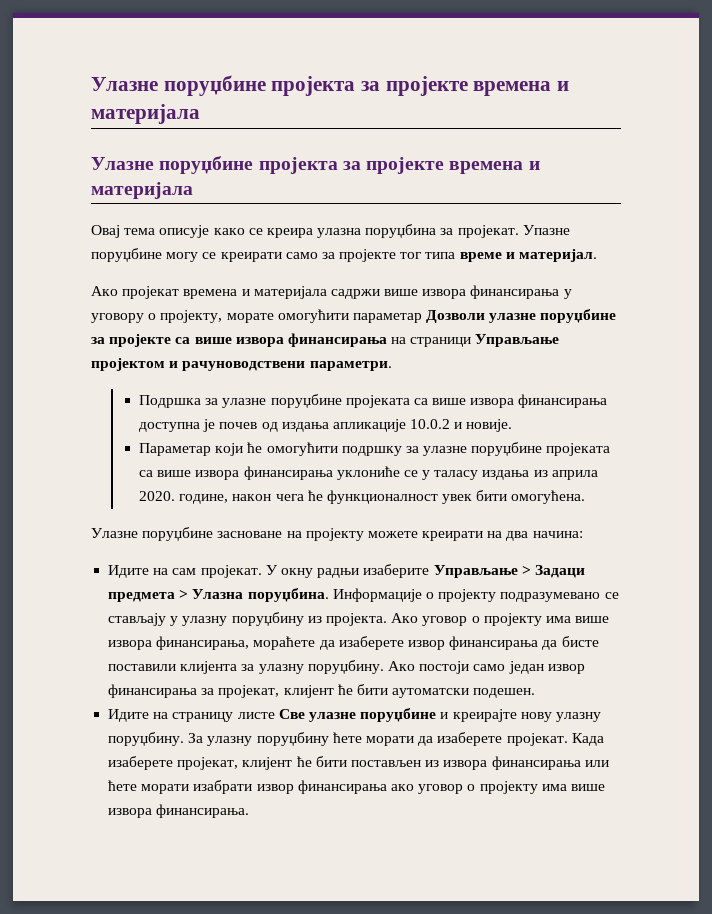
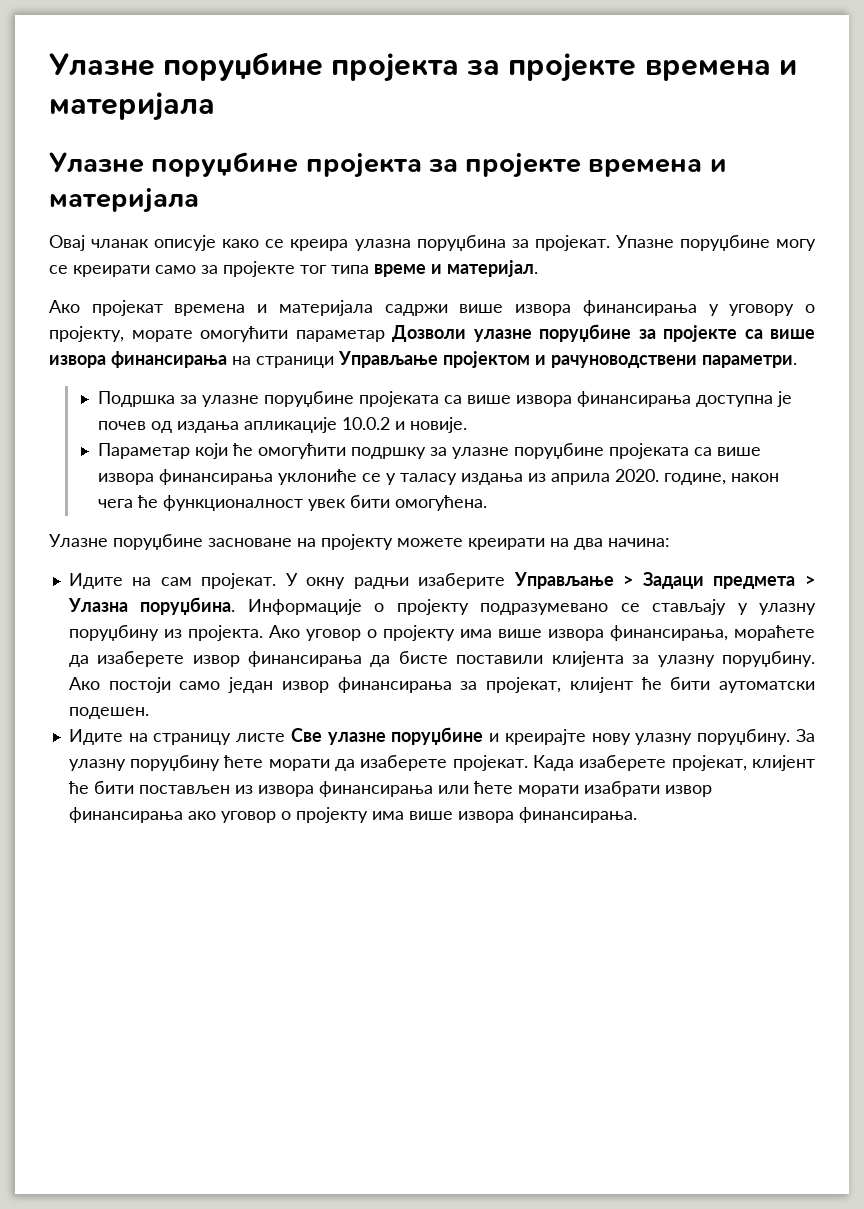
[124,228,156,235] тема -> [91,239,150,248] чланак

